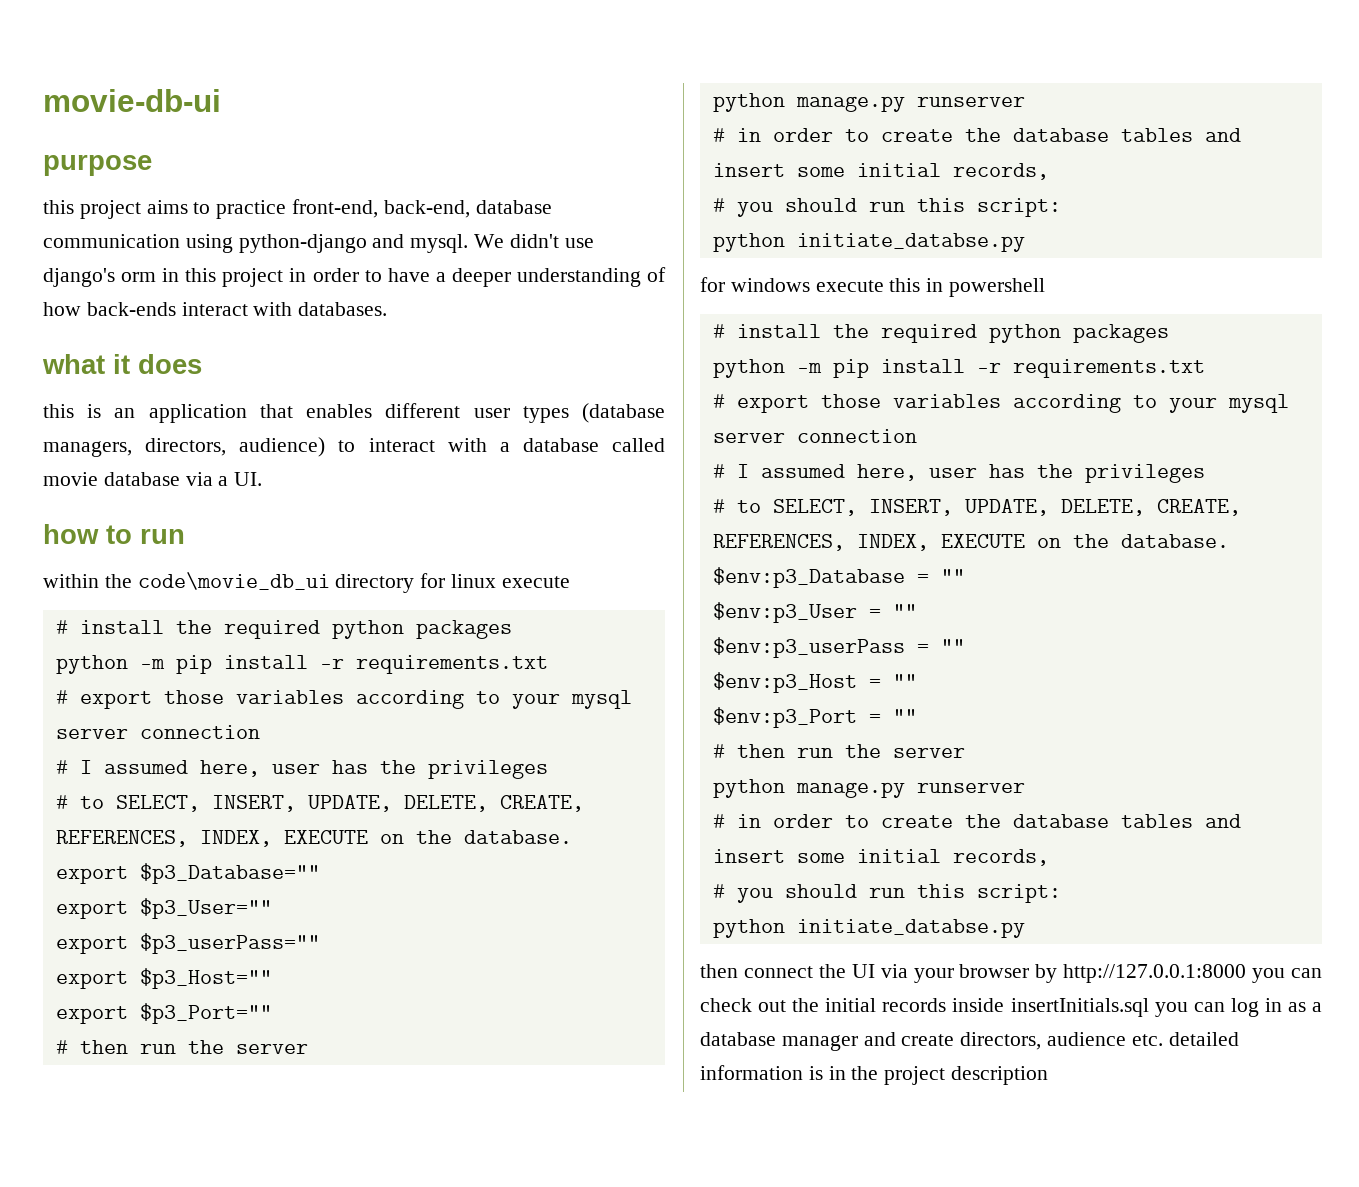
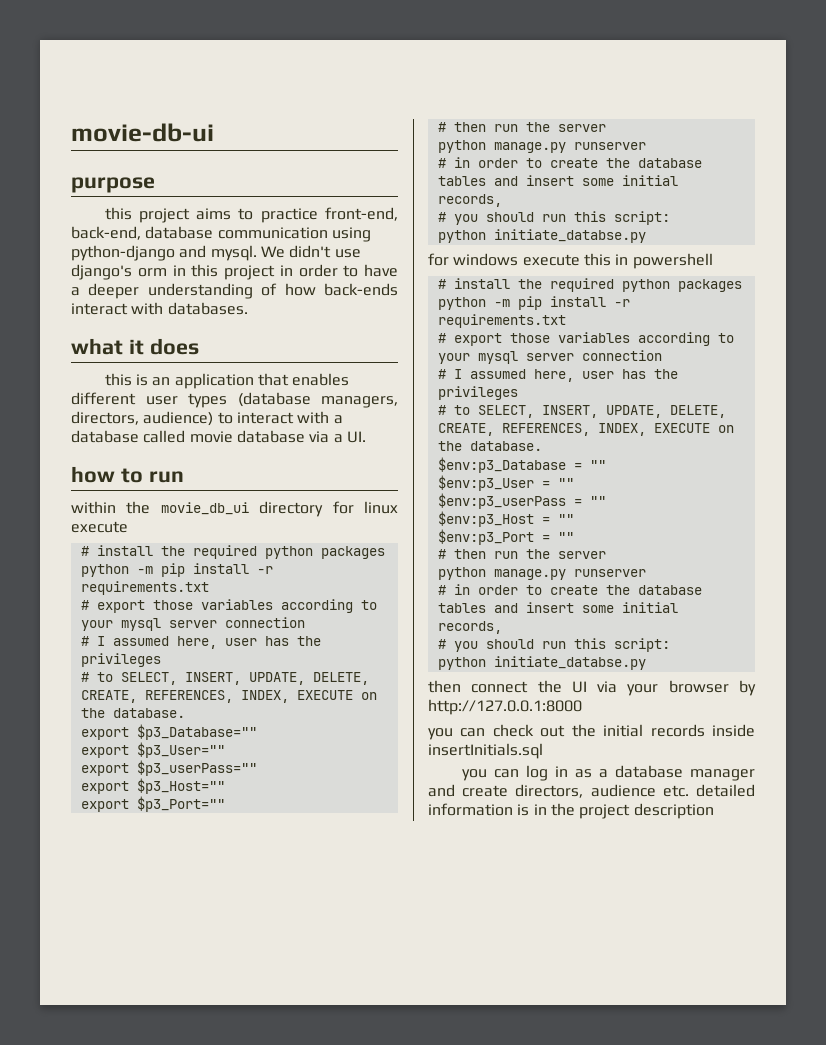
[137,572,330,590] code\movie_db_ui -> [160,502,249,515] movie_db_ui
(1247, 973) none -> (582, 707) //
(1149, 1007) none -> (543, 751) //

